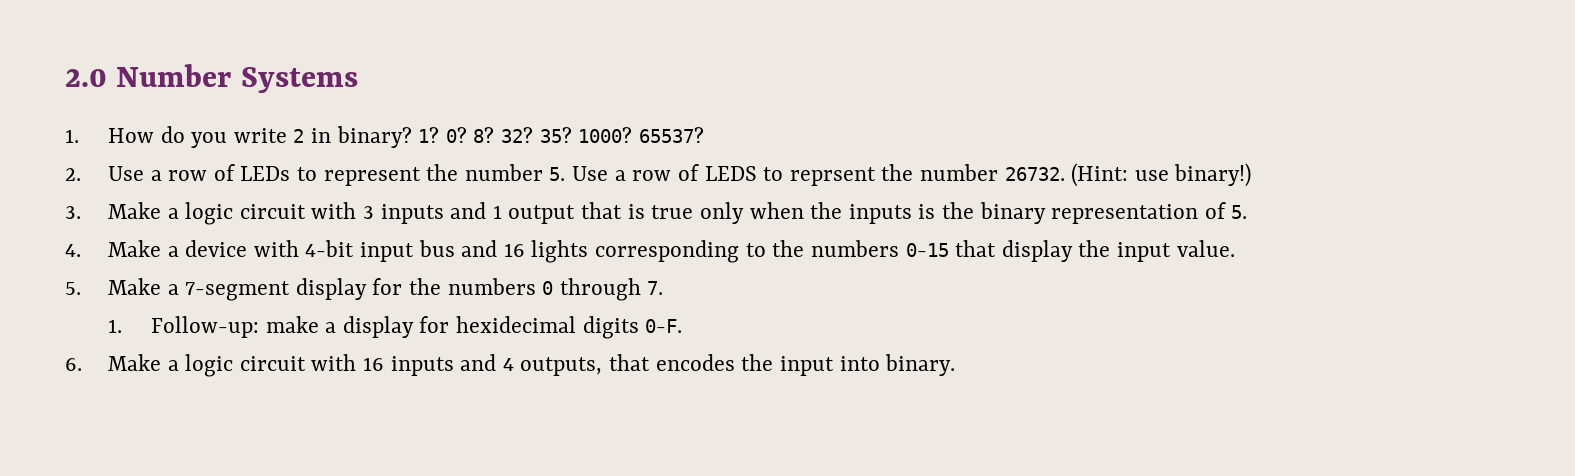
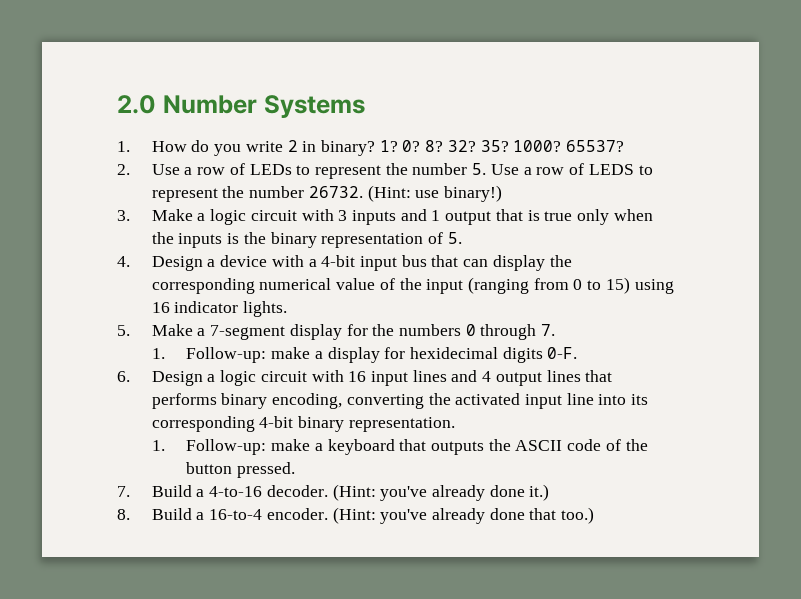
[789,167,876,186] reprsent -> [151,188,218,202] represent
[107,240,161,257] Make -> [151,256,203,271] Design
(299, 248) none -> [308,259,317,267] a
[461,240,1235,263] and 16 lights corresponding to the numbers 0-15 that display the input value. -> [431,255,572,271] [151,277,674,294] [151,301,288,317] that can display the corresponding numerical value of the input (ranging from 0 to 15) using 16 indicator lights.
[107,354,161,371] Make -> [151,371,203,386] Design
[390,354,956,376] inputs and 4 outputs, that encodes the input into binary. -> [371,370,613,386] [151,393,649,409] [151,416,455,432] [151,439,648,455] [186,462,296,478] [117,484,550,501] [117,507,595,524] input lines and 4 output lines that performs binary encoding, converting the activated input line into its corresponding 4-bit binary representation. // 1. Follow-up: make a keyboard that outputs the ASCII code of the button pressed. // 7. Build a 4-to-16 decoder. (Hint: you've already done it.) // 8. Build a 16-to-4 encoder. (Hint: you've already done that too.)

